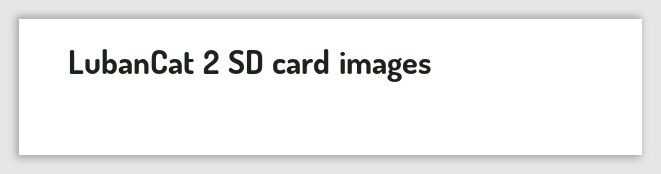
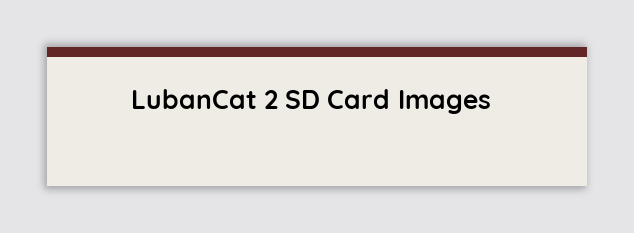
[272,49,432,82] card images -> [327,89,491,114] Card Images

